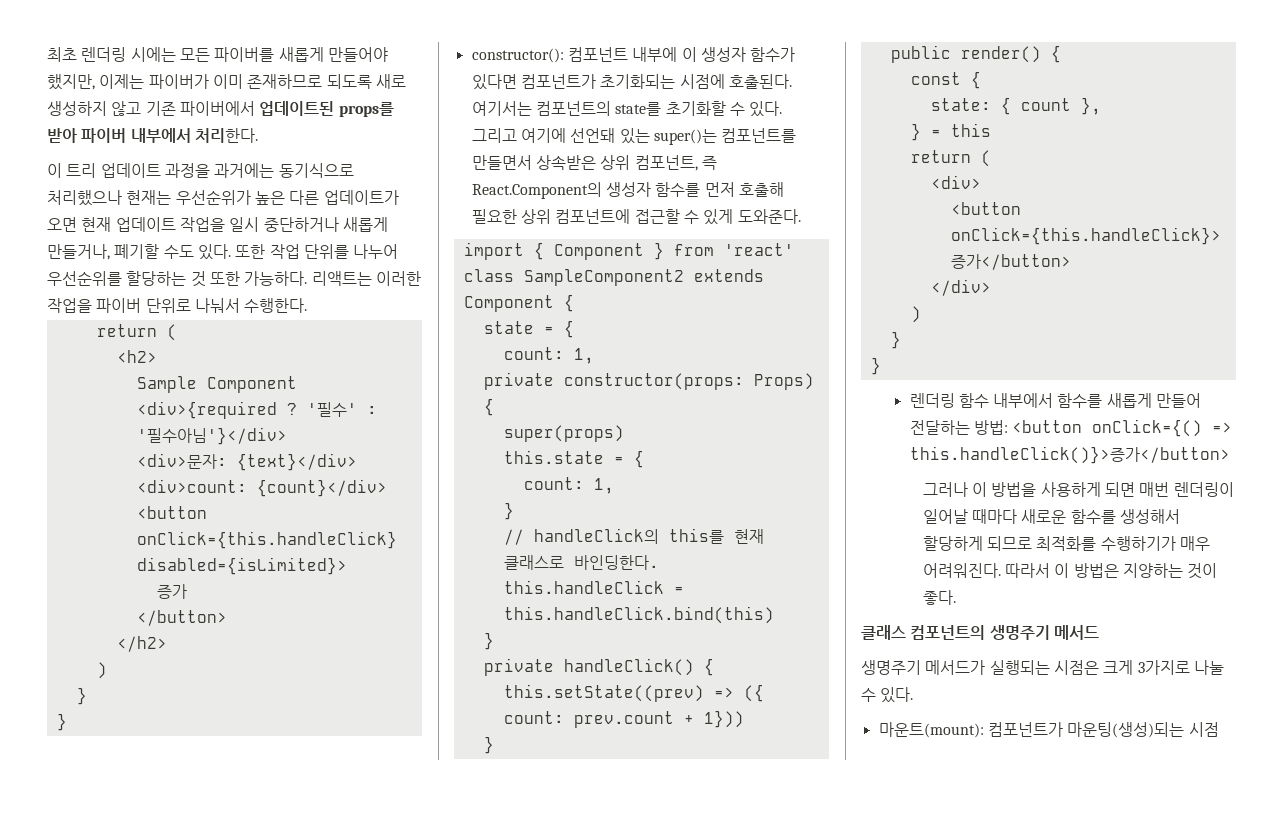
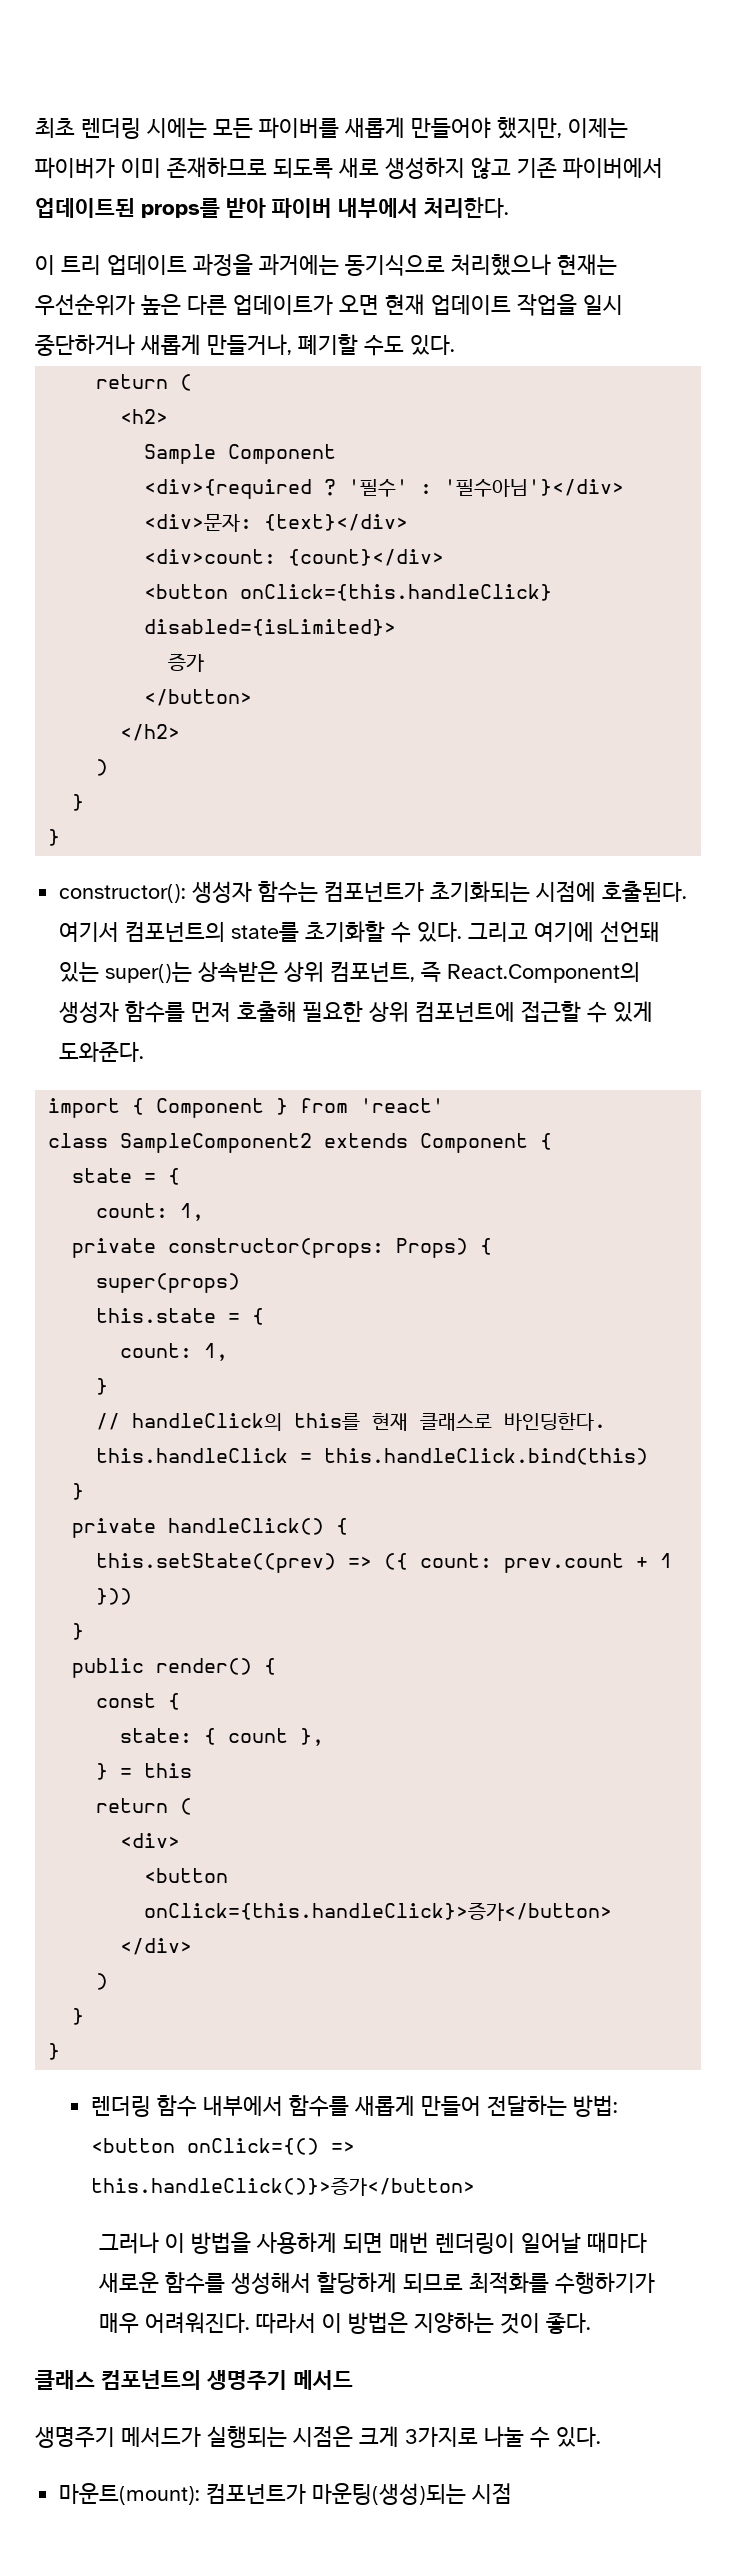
[235,244,399,259] [47,271,421,287] [47,298,308,313] 또한 작업 단위를 나누어 우선순위를 할당하는 것 또한 가능하다. 리액트는 이러한 작업을 파이버 단위로 나눠서 수행한다. -> (455, 345) none
[567,47,796,62] [471,74,517,90] 컴포넌트 내부에 이 생성자 함수가 있다면 -> [192,881,319,903] 생성자 함수는
[471,101,532,116] 여기서는 -> [59,922,120,942] 여기서
[721,128,797,143] [471,155,532,170] 컴포넌트를 만들면서 -> (193, 972) none
[703,710,744,728] 1})) -> [660,1553,673,1568] [96,1588,133,1605] 1 }))

